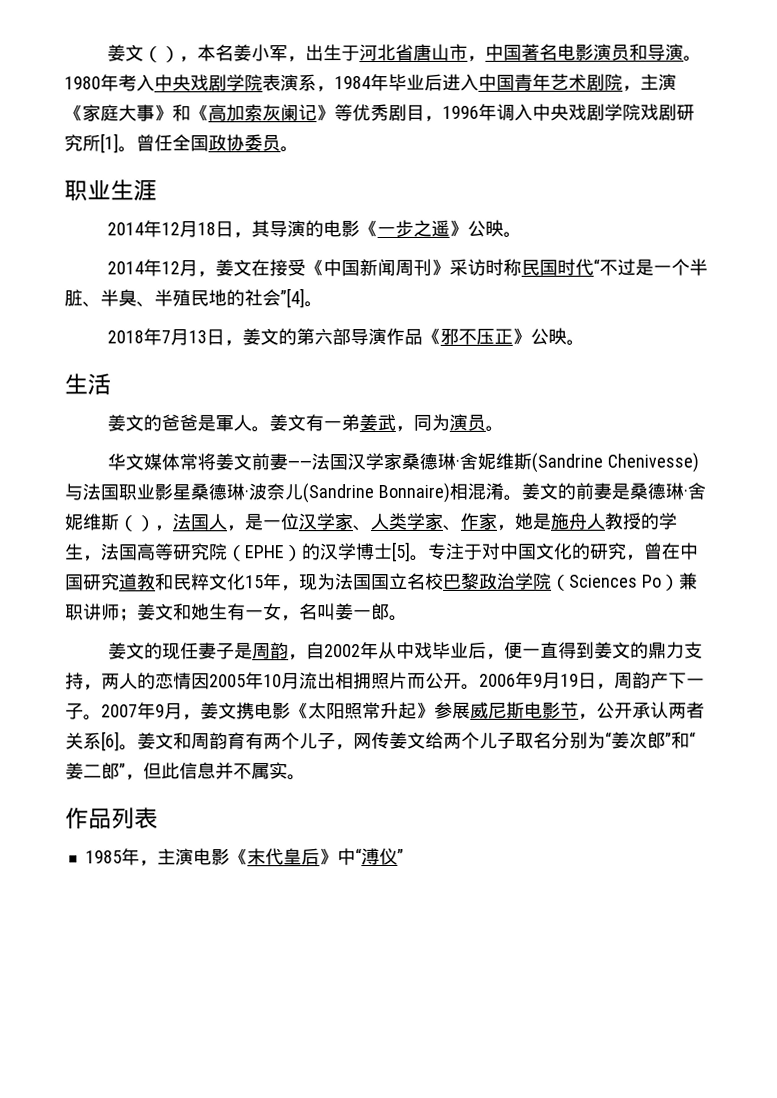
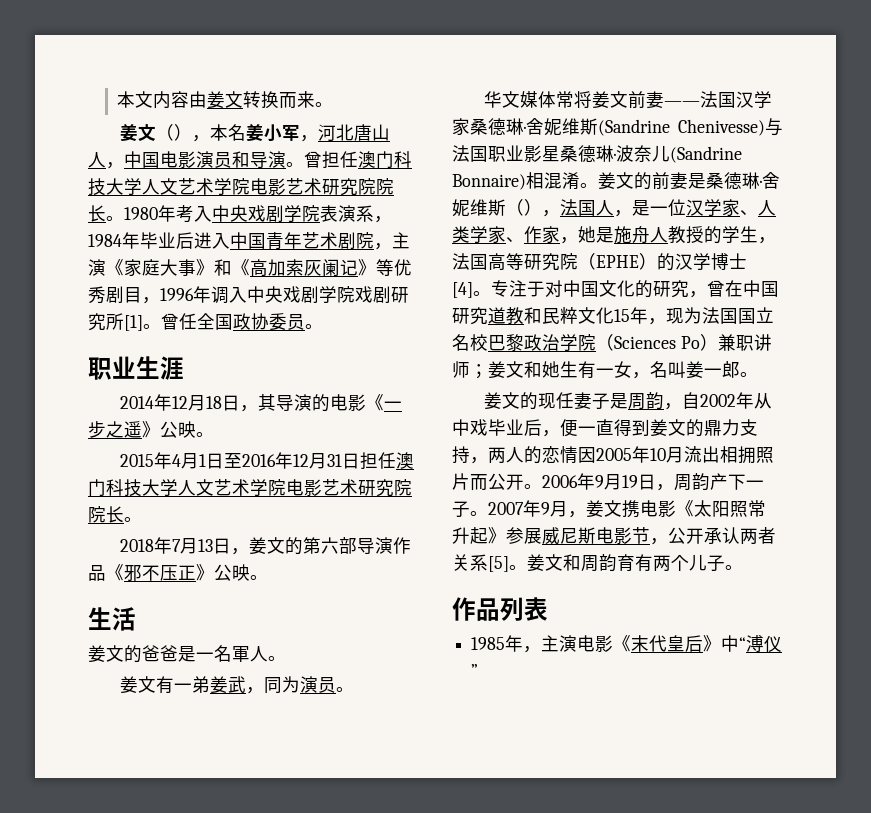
(107, 53) none -> [117,91,334,109] 本文内容由姜文转换而来。 //
[305,43,685,62] 出生于河北省唐山市，中国著名电影演员和导演 -> [317,124,390,141] [88,151,412,169] [88,178,394,196] [88,205,106,222] 河北唐山人，中国电影演员和导演。曾担任澳门科技大学人文艺术学院电影艺术研究院院长
[107,258,709,278] [64,288,305,309] 2014年12月，姜文在接受《中国新闻周刊》采访时称民国时代“不过是一个半脏、半臭、半殖民地的社会”[4] -> [119,452,414,469] [88,479,412,497] [88,506,124,523] 2015年4月1日至2016年12月31日担任澳门科技大学人文艺术学院电影艺术研究院院长
(217, 423) none -> [196,645,232,662] 一名
(271, 429) none -> (286, 658) //
[391,541,411,562] [5] -> [452,282,473,298] [4]
[101,731,120,752] [6] -> [488,556,509,572] [5]
[335,731,696,751] [65,762,288,781] ，网传姜文给两个儿子取名分别为“姜次郎”和“姜二郎”，但此信息并不属实 -> (725, 563) none

